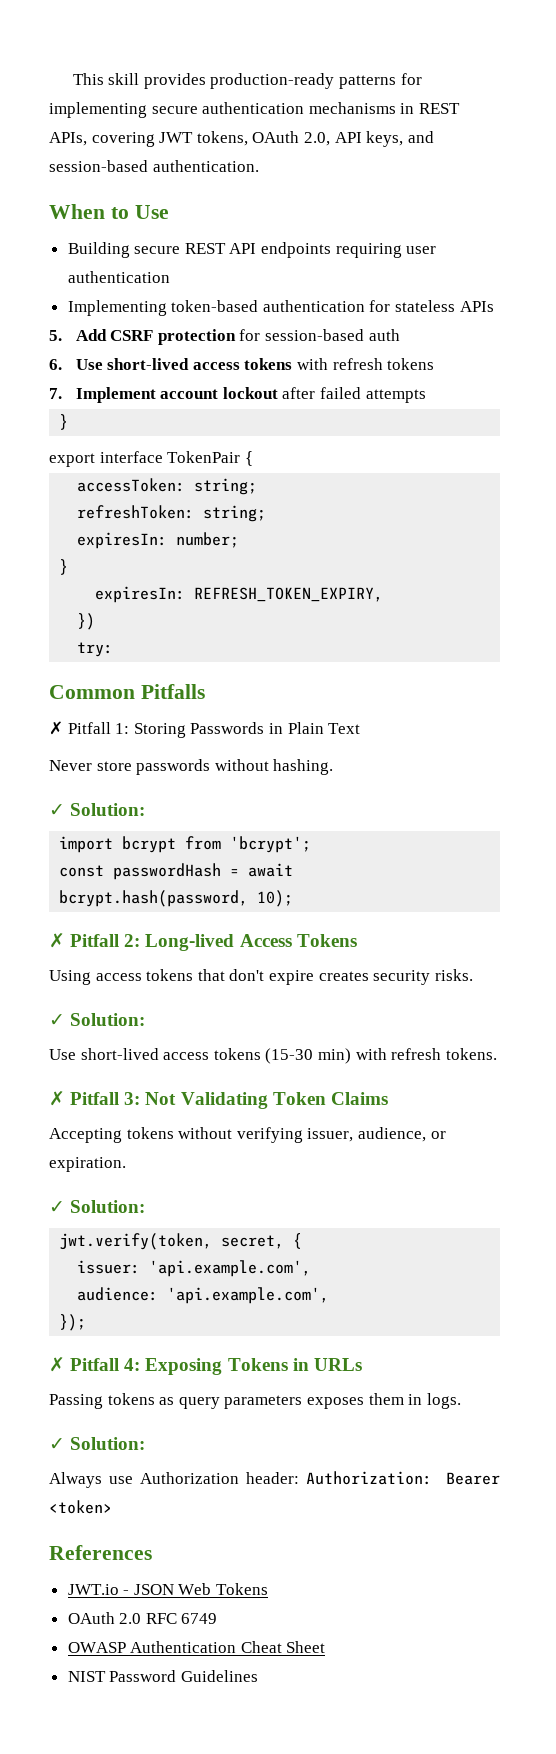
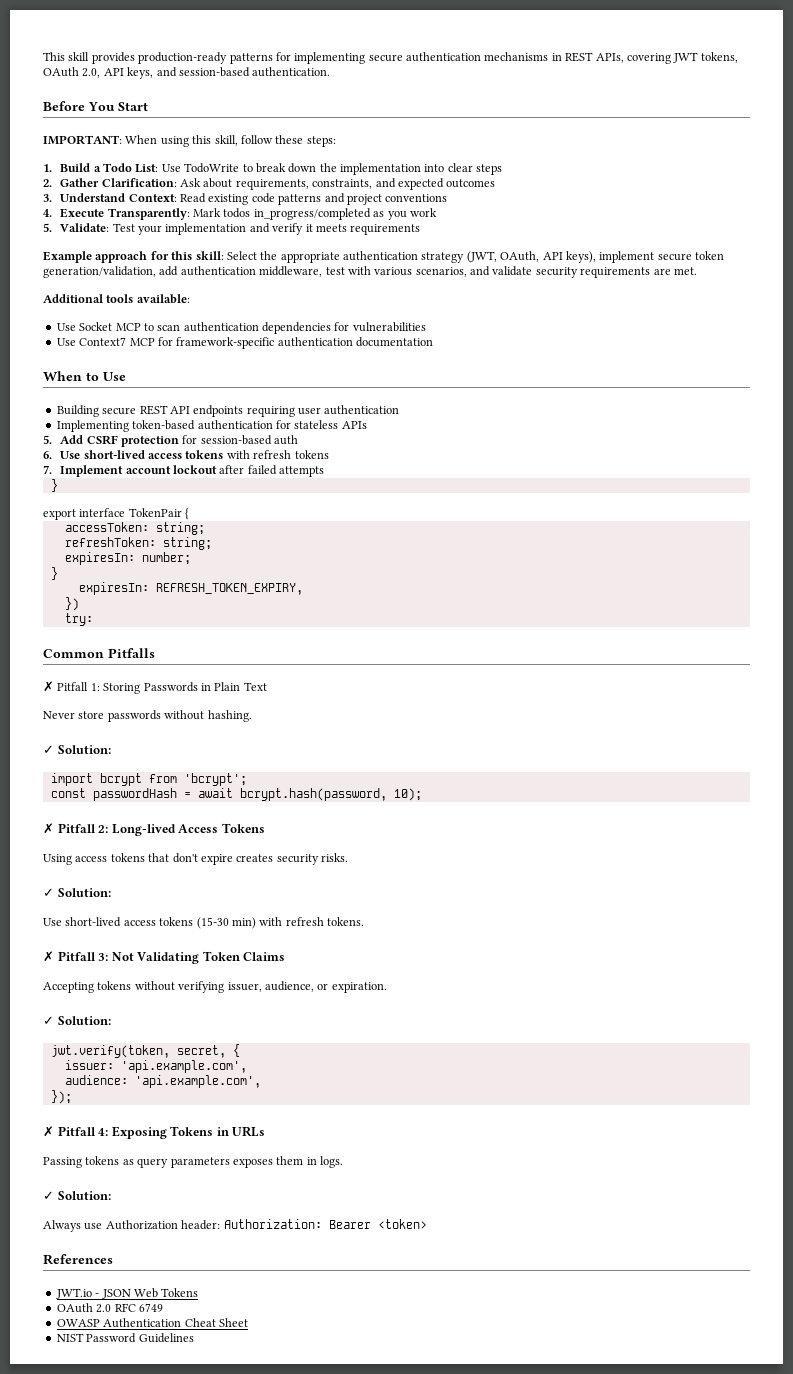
(259, 166) none -> [43,101,148,111] [43,135,336,147] [43,163,503,175] [43,178,496,190] [43,193,448,205] [43,208,437,220] [43,223,421,235] [43,251,724,263] [43,266,697,278] [43,294,190,304] [56,322,426,334] [56,337,433,349] // Before You Start // IMPORTANT: When using this skill, follow these steps: // 1. Build a Todo List: Use TodoWrite to break down the implementation into clear steps // 2. Gather Clarification: Ask about requirements, constraints, and expected outcomes // 3. Understand Context: Read existing code patterns and project conventions // 4. Execute Transparently: Mark todos in_progress/completed as you work // 5. Validate: Test your implementation and verify it meets requirements // Example approach for this skill: Select the appropriate authentication strategy (JWT, OAuth, API keys), implement secure token generation/validation, add authentication middleware, test with various scenarios, and validate security requirements are met. // Additional tools available: // Use Socket MCP to scan authentication dependencies for vulnerabilities // Use Context7 MCP for framework-specific authentication documentation

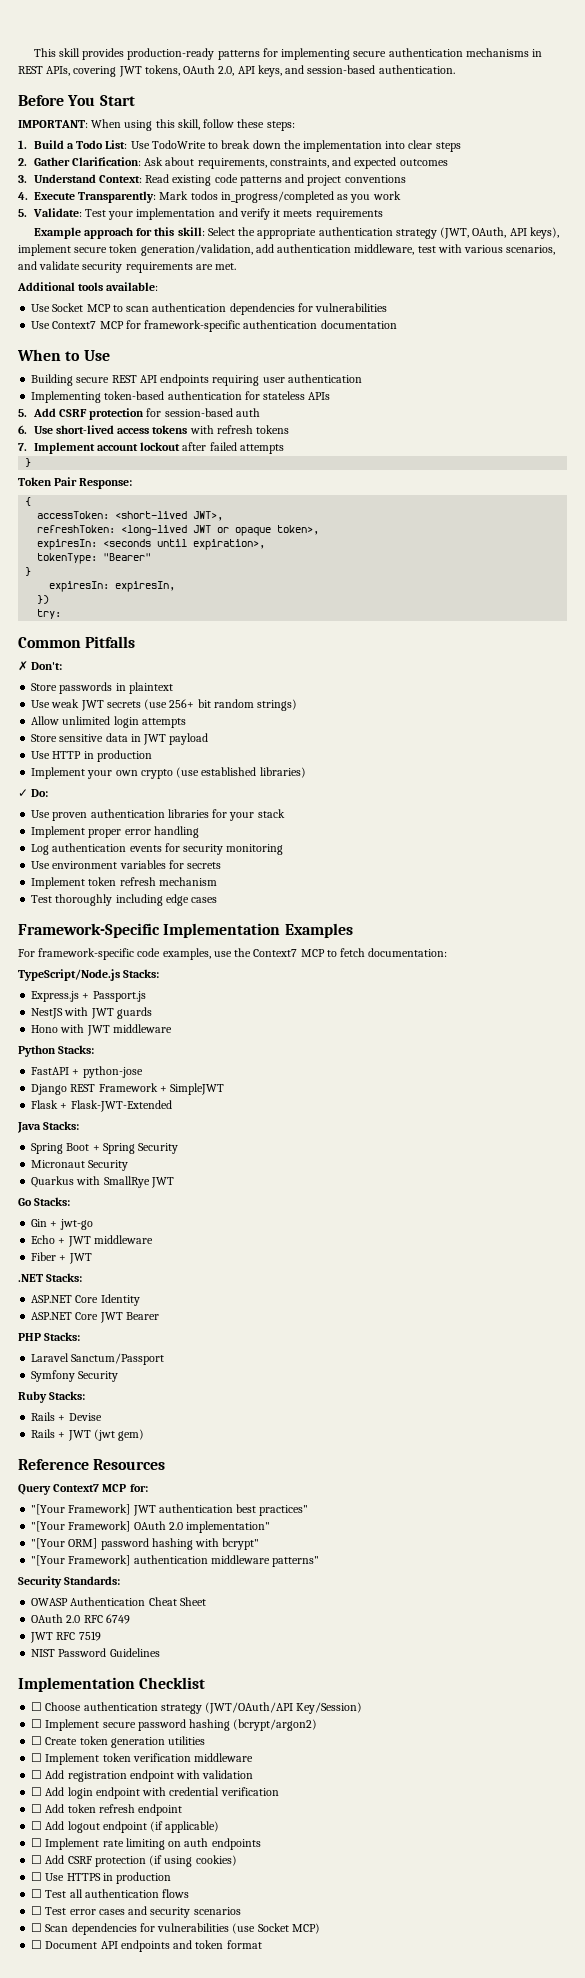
[43,508,182,520] export interface TokenPair -> [18,477,133,489] Token Pair Response: //
[155,522,205,535] string; -> [115,511,224,521] <short-lived JWT>,
[162,537,212,550] [64,552,191,565] string; // expiresIn: number; -> [121,525,320,536] [37,539,266,550] [37,553,152,564] <long-lived JWT or opaque token>, // expiresIn: <seconds until expiration>, // tokenType: "Bearer"
[155,583,303,595] REFRESH_TOKEN_EXPIRY, -> [115,581,176,592] expiresIn,
[57,682,267,694] [43,710,252,722] [43,745,111,754] [50,773,247,786] [50,788,422,801] [43,823,265,836] [43,853,348,865] [43,888,111,897] [43,917,364,929] [43,951,286,964] [43,981,387,993] [43,1016,111,1025] [50,1044,240,1058] [64,1060,247,1073] [64,1075,261,1088] [50,1090,72,1104] [43,1126,266,1139] [43,1156,343,1168] [43,1191,111,1200] [43,1219,427,1232] [43,1254,113,1265] [55,1288,199,1299] Pitfall 1: Storing Passwords in Plain Text // Never store passwords without hashing. // ✓ Solution: // import bcrypt from 'bcrypt'; // const passwordHash = await bcrypt.hash(password, 10); // ✗ Pitfall 2: Long-lived Access Tokens // Using access tokens that don't expire creates security risks. // ✓ Solution: // Use short-lived access tokens (15-30 min) with refresh tokens. // ✗ Pitfall 3: Not Validating Token Claims // Accepting tokens without verifying issuer, audience, or expiration. // ✓ Solution: // jwt.verify(token, secret, { // issuer: 'api.example.com', // audience: 'api.example.com', // }); // ✗ Pitfall 4: Exposing Tokens in URLs // Passing tokens as query parameters exposes them in logs. // ✓ Solution: // Always use Authorization header: Authorization: Bearer <token> // References // JWT.io - JSON Web Tokens -> [31,662,63,670] [31,682,173,694] [31,699,298,711] [31,716,186,728] [31,733,209,745] [31,750,152,762] [31,767,306,779] [18,789,49,797] [31,809,285,821] [31,826,199,838] [31,843,284,855] [31,860,222,869] [31,877,217,889] [31,894,218,906] [18,923,353,938] [18,948,448,960] [18,969,160,981] [31,991,146,1002] [31,1007,152,1019] [31,1024,172,1036] [18,1045,95,1057] [31,1066,143,1078] [31,1083,225,1095] [31,1100,172,1112] [17,1121,80,1133] [31,1143,179,1154] [31,1160,129,1171] [31,1176,174,1188] [18,1197,71,1206] [31,1219,93,1230] [31,1235,153,1247] [31,1252,92,1264] [18,1273,83,1282] [31,1294,140,1306] [31,1312,159,1323] [18,1332,81,1341] [31,1353,165,1365] [31,1370,119,1382] [18,1391,86,1403] [31,1412,102,1421] [31,1429,145,1441] [18,1459,166,1470] [18,1484,148,1495] [31,1504,309,1516] [31,1521,271,1533] [31,1538,260,1550] [31,1555,320,1567] [18,1576,121,1588] [31,1597,206,1606] Don't: // Store passwords in plaintext // Use weak JWT secrets (use 256+ bit random strings) // Allow unlimited login attempts // Store sensitive data in JWT payload // Use HTTP in production // Implement your own crypto (use established libraries) // ✓ Do: // Use proven authentication libraries for your stack // Implement proper error handling // Log authentication events for security monitoring // Use environment variables for secrets // Implement token refresh mechanism // Test thoroughly including edge cases // Framework-Specific Implementation Examples // For framework-specific code examples, use the Context7 MCP to fetch documentation: // TypeScript/Node.js Stacks: // Express.js + Passport.js // NestJS with JWT guards // Hono with JWT middleware // Python Stacks: // FastAPI + python-jose // Django REST Framework + SimpleJWT // Flask + Flask-JWT-Extended // Java Stacks: // Spring Boot + Spring Security // Micronaut Security // Quarkus with SmallRye JWT // Go Stacks: // Gin + jwt-go // Echo + JWT middleware // Fiber + JWT // .NET Stacks: // ASP.NET Core Identity // ASP.NET Core JWT Bearer // PHP Stacks: // Laravel Sanctum/Passport // Symfony Security // Ruby Stacks: // Rails + Devise // Rails + JWT (jwt gem) // Reference Resources // Query Context7 MCP for: // "[Your Framework] JWT authentication best practices" // "[Your Framework] OAuth 2.0 implementation" // "[Your ORM] password hashing with bcrypt" // "[Your Framework] authentication middleware patterns" // Security Standards: // OWASP Authentication Cheat Sheet
[56,1318,248,1328] OWASP Authentication Cheat Sheet -> [30,1631,101,1643] JWT RFC 7519
(194, 1338) none -> [18,1677,206,1692] [31,1702,363,1714] [31,1719,318,1731] [31,1736,206,1748] [31,1753,254,1765] [31,1770,254,1782] [31,1787,279,1799] [31,1804,183,1816] [31,1821,220,1833] [31,1838,261,1850] [31,1855,237,1867] [31,1872,172,1884] [31,1889,190,1898] [31,1906,241,1918] [31,1923,320,1935] [31,1940,262,1952] // Implementation Checklist // ☐ Choose authentication strategy (JWT/OAuth/API Key/Session) // ☐ Implement secure password hashing (bcrypt/argon2) // ☐ Create token generation utilities // ☐ Implement token verification middleware // ☐ Add registration endpoint with validation // ☐ Add login endpoint with credential verification // ☐ Add token refresh endpoint // ☐ Add logout endpoint (if applicable) // ☐ Implement rate limiting on auth endpoints // ☐ Add CSRF protection (if using cookies) // ☐ Use HTTPS in production // ☐ Test all authentication flows // ☐ Test error cases and security scenarios // ☐ Scan dependencies for vulnerabilities (use Socket MCP) // ☐ Document API endpoints and token format

